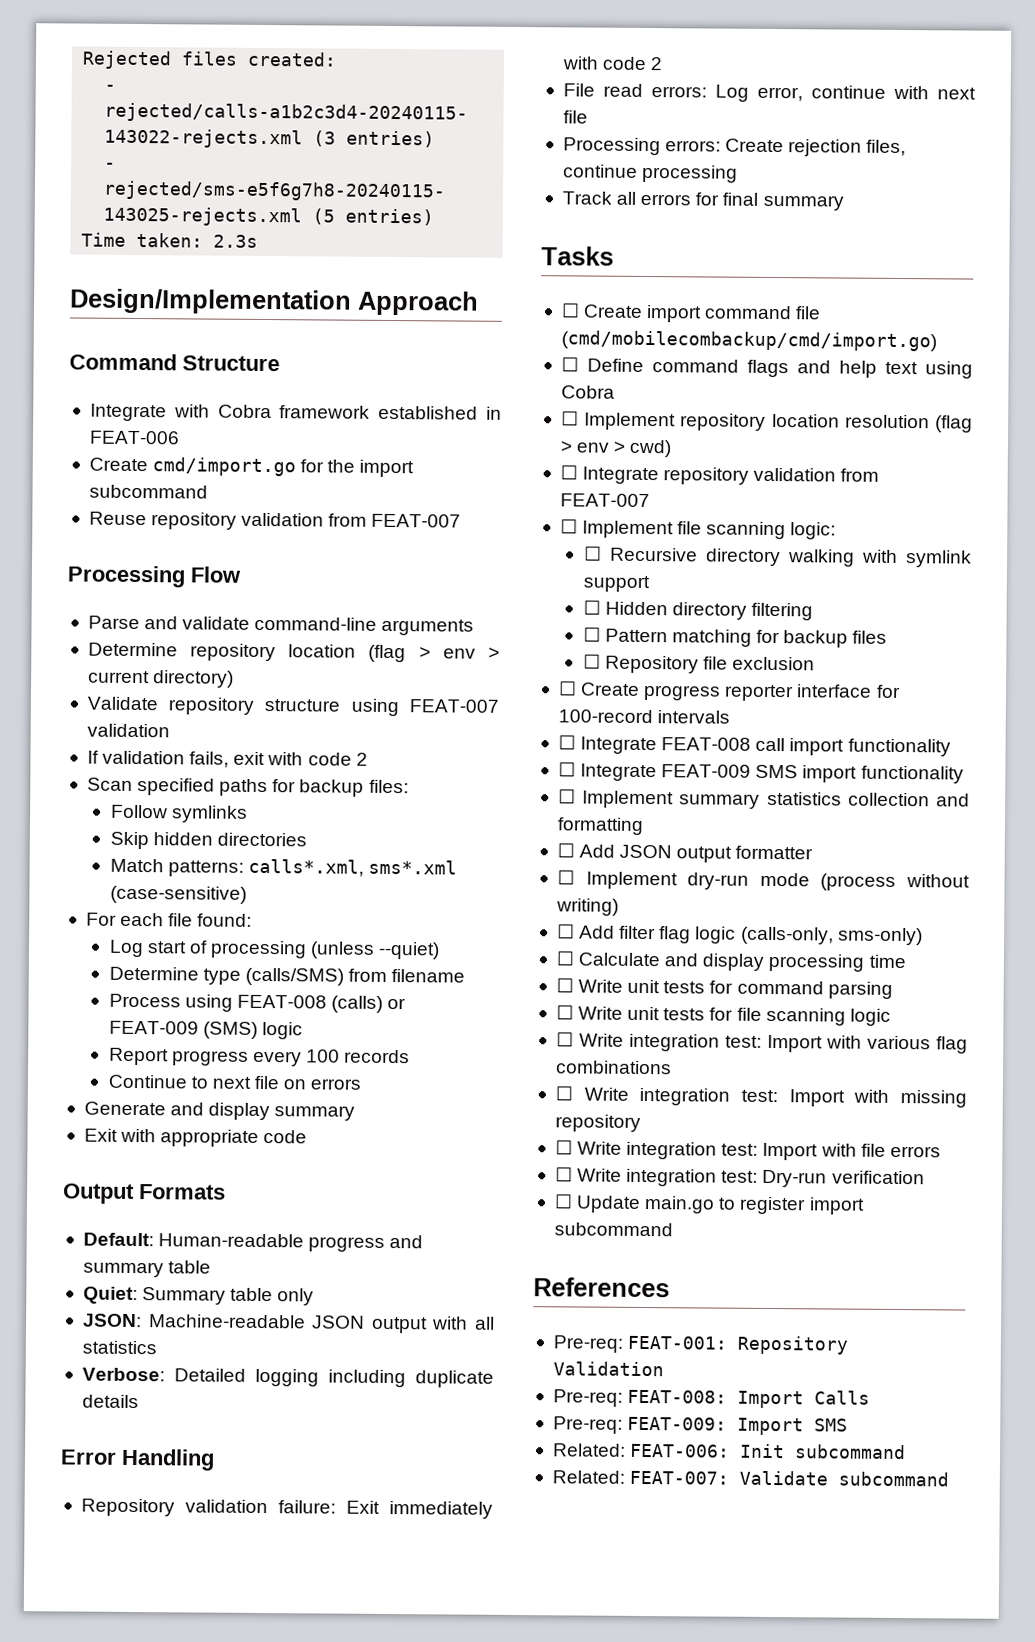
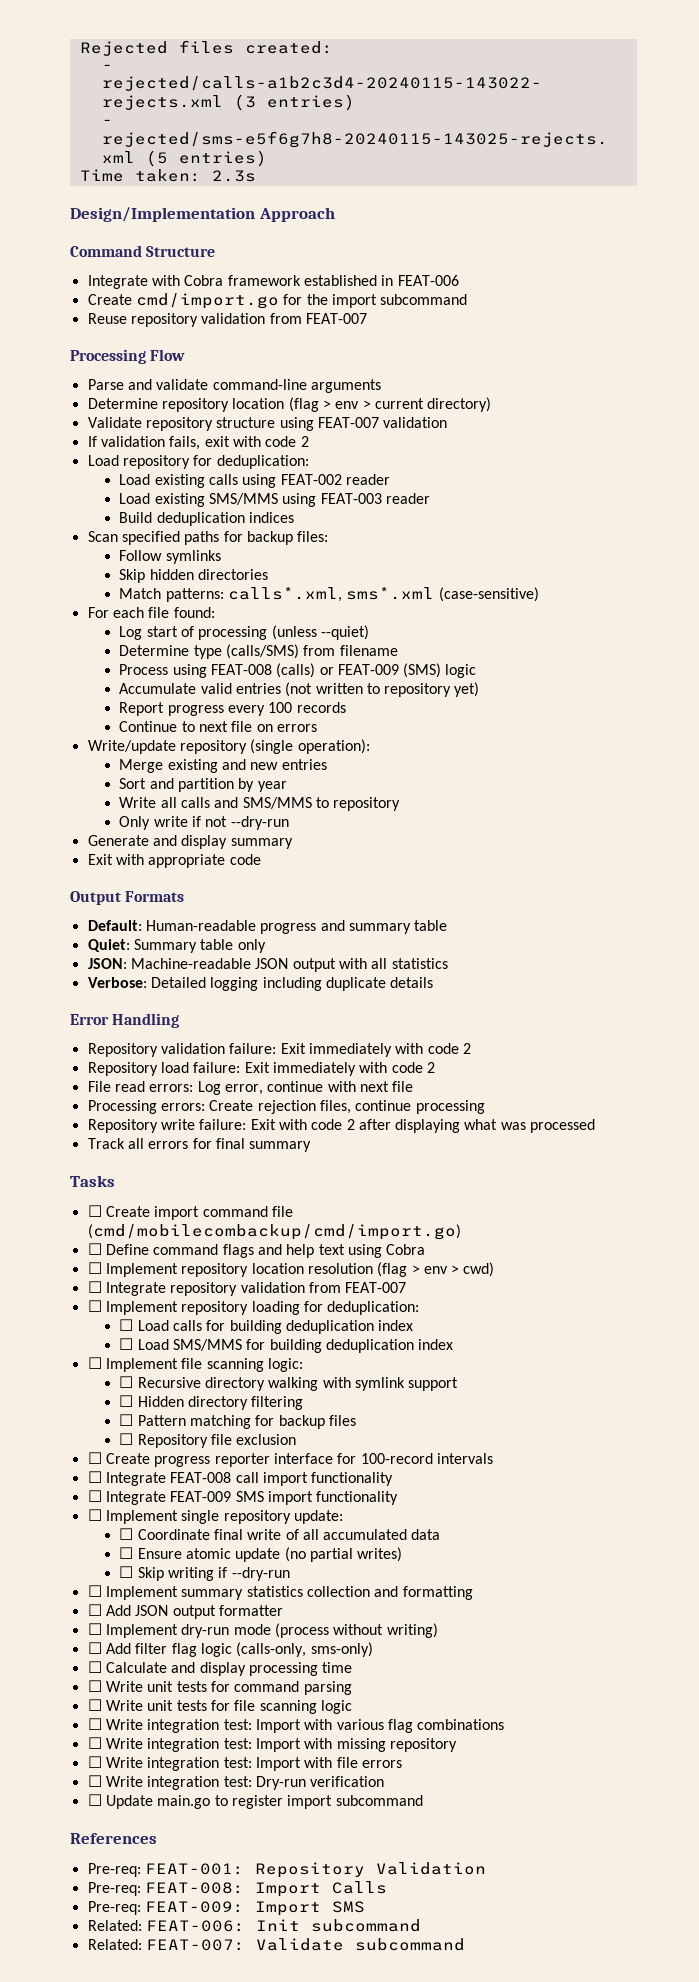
(368, 759) none -> [87,455,309,469] [119,474,390,488] [119,493,430,507] [119,512,294,526] // Load repository for deduplication: // Load existing calls using FEAT-002 reader // Load existing SMS/MMS using FEAT-003 reader // Build deduplication indices
(303, 1030) none -> [119,682,480,697] // Accumulate valid entries (not written to repository yet)
(362, 1084) none -> [87,739,370,754] [119,759,327,773] [119,778,287,792] [119,797,401,811] [119,816,289,830] // Write/update repository (single operation): // Merge existing and new entries // Sort and partition by year // Write all calls and SMS/MMS to repository // Only write if not --dry-run
(664, 64) none -> [87,1062,435,1076] // Repository load failure: Exit immediately with code 2
(739, 173) none -> [87,1119,596,1133] // Repository write failure: Exit with code 2 after displaying what was processed
(650, 500) none -> [87,1300,420,1315] [119,1319,414,1334] [119,1338,454,1353] // ☐ Implement repository loading for deduplication: // ☐ Load calls for building deduplication index // ☐ Load SMS/MMS for building deduplication index
(964, 774) none -> [87,1509,343,1524] [119,1528,441,1540] [119,1547,403,1562] [119,1566,290,1581] // ☐ Implement single repository update: // ☐ Coordinate final write of all accumulated data // ☐ Ensure atomic update (no partial writes) // ☐ Skip writing if --dry-run

